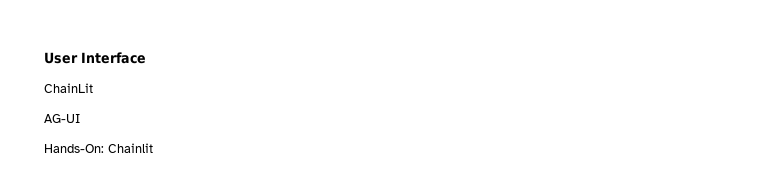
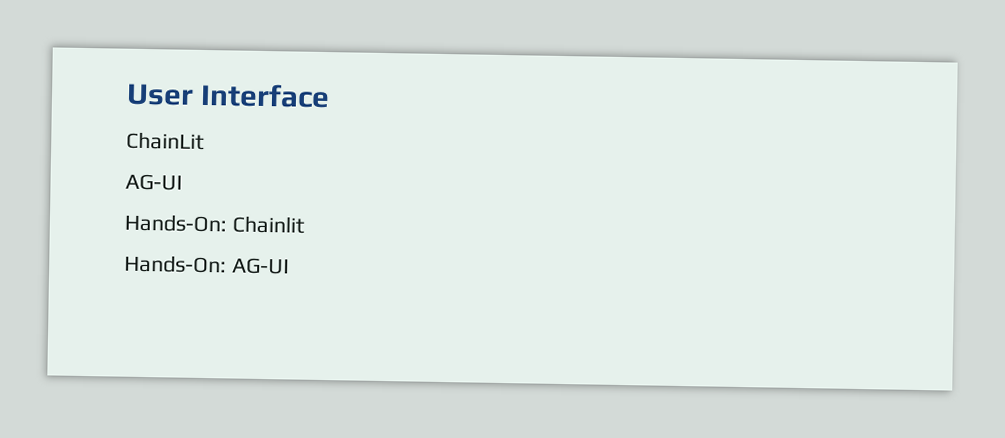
(153, 148) none -> [124,254,290,275] // Hands-On: AG-UI

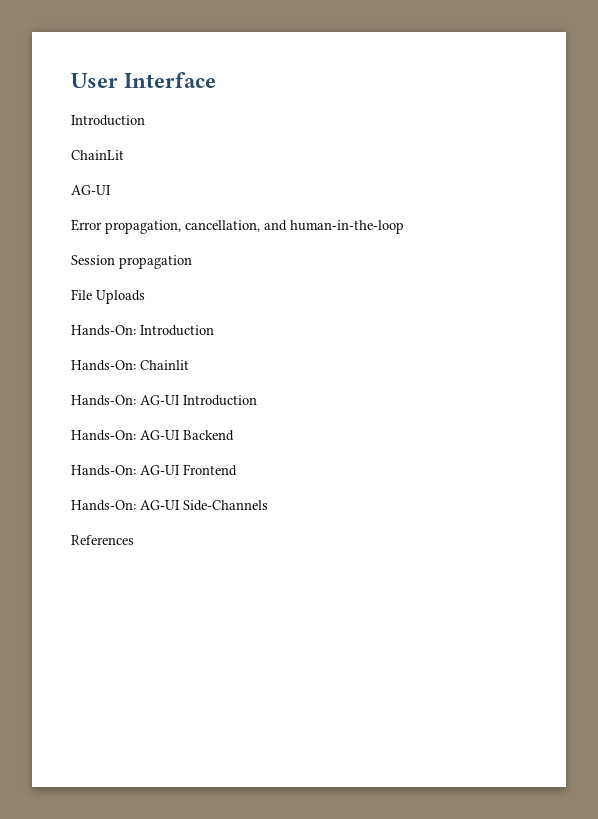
(331, 95) none -> [71,115,145,126] // Introduction
[124,213,306,234] [124,254,290,275] Hands-On: Chainlit // Hands-On: AG-UI -> [71,219,404,234] [71,255,192,269] [71,289,145,304] [71,325,214,336] [71,360,189,371] [71,395,257,406] [71,430,234,441] [71,464,237,476] [71,500,268,511] [71,535,134,545] Error propagation, cancellation, and human-in-the-loop // Session propagation // File Uploads // Hands-On: Introduction // Hands-On: Chainlit // Hands-On: AG-UI Introduction // Hands-On: AG-UI Backend // Hands-On: AG-UI Frontend // Hands-On: AG-UI Side-Channels // References

